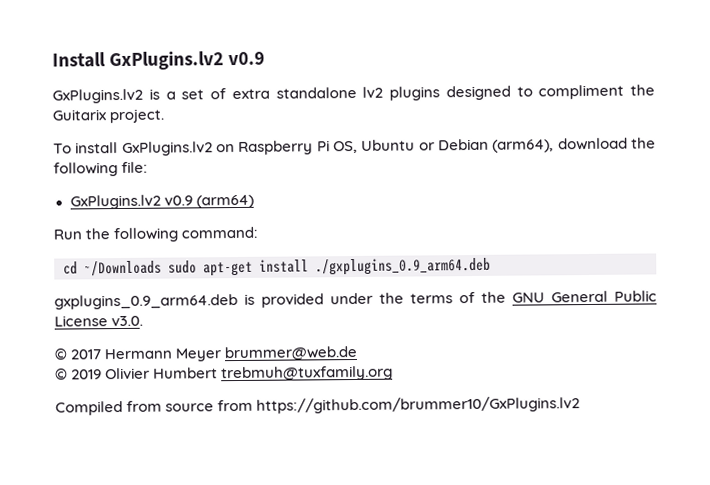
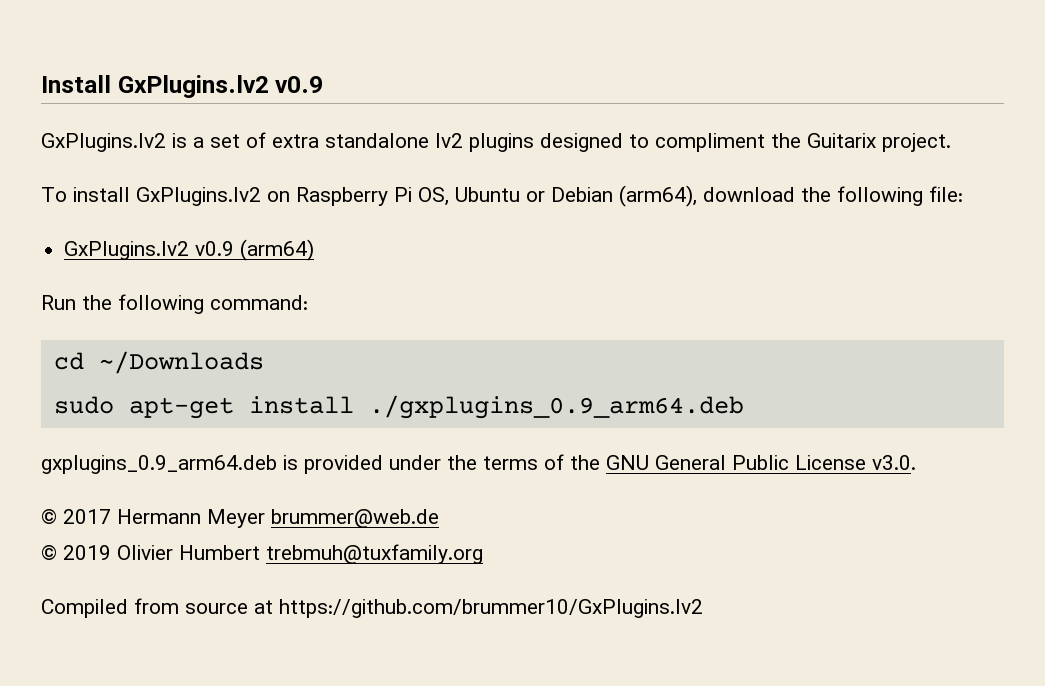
(162, 268) none -> (264, 362) //
[217,399,254,412] from -> [254,600,273,614] at

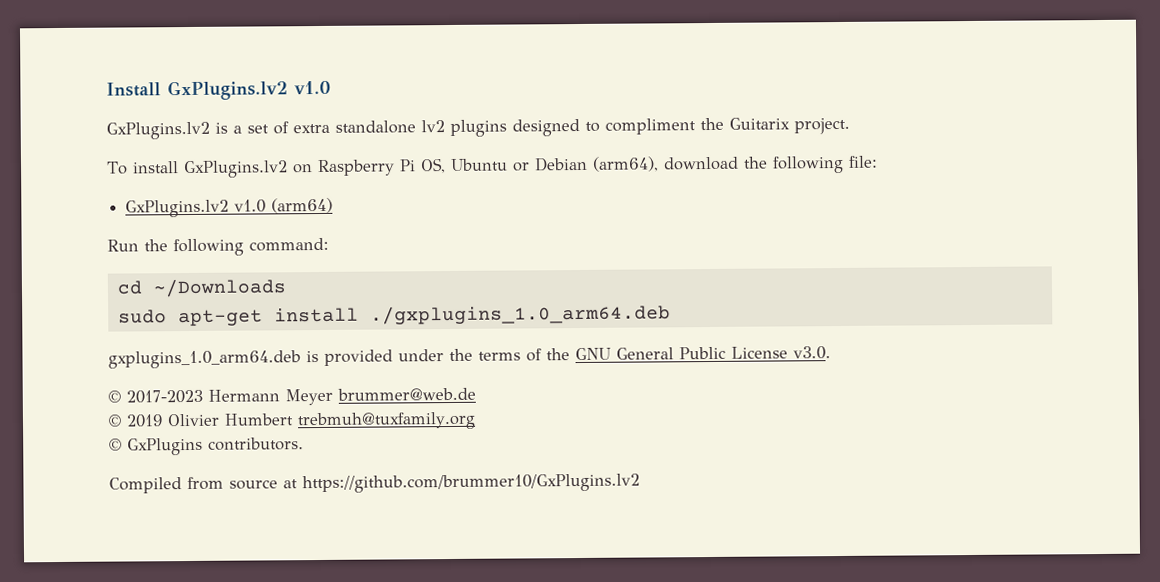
[275,76,324,93] v0.9 -> [294,80,331,95] v1.0
[195,241,235,256] v0.9 -> [234,199,267,213] v1.0
[368,395,744,419] [41,455,277,474] ./gxplugins_0.9_arm64.deb // gxplugins_0.9_arm64.deb -> [369,304,671,325] [108,350,301,369] ./gxplugins_1.0_arm64.deb // gxplugins_1.0_arm64.deb
[63,509,111,524] 2017 -> [126,389,203,404] 2017-2023
(483, 554) none -> [109,437,304,456] // © GxPlugins contributors.

